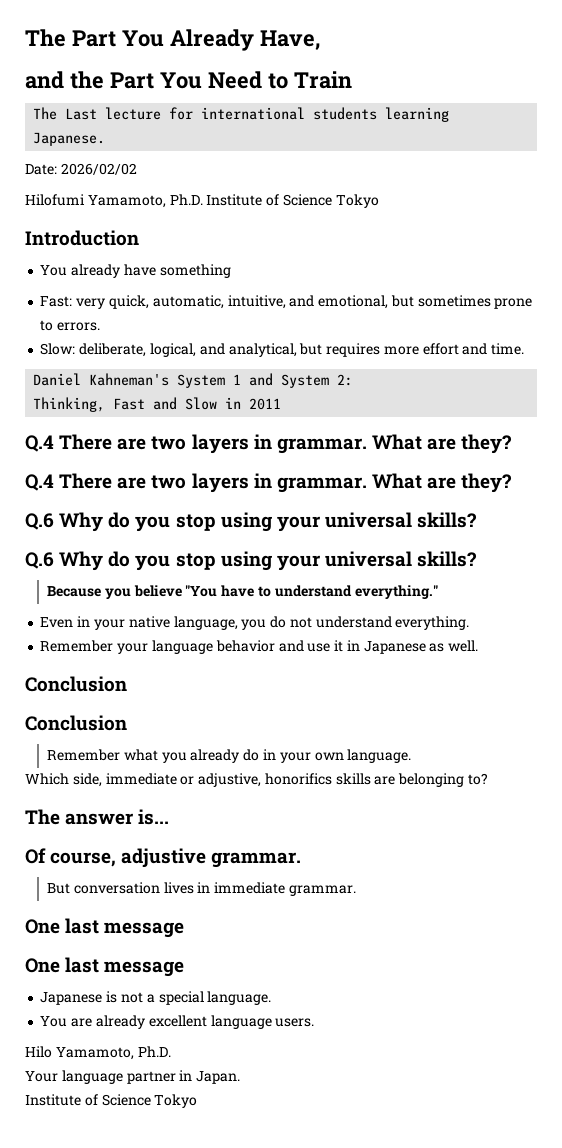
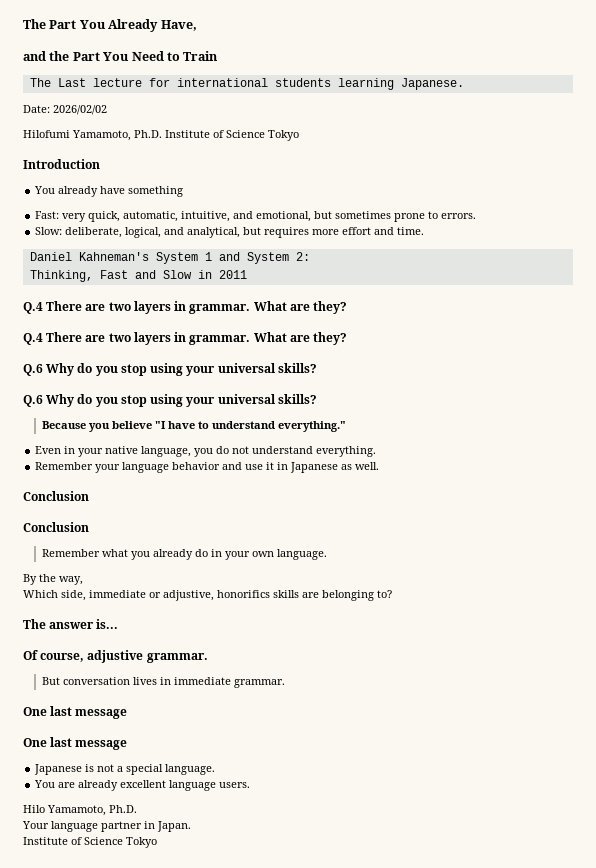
[185,585,218,597] "You -> [155,421,167,429] "I
(412, 756) none -> [23,574,83,585] // By the way,

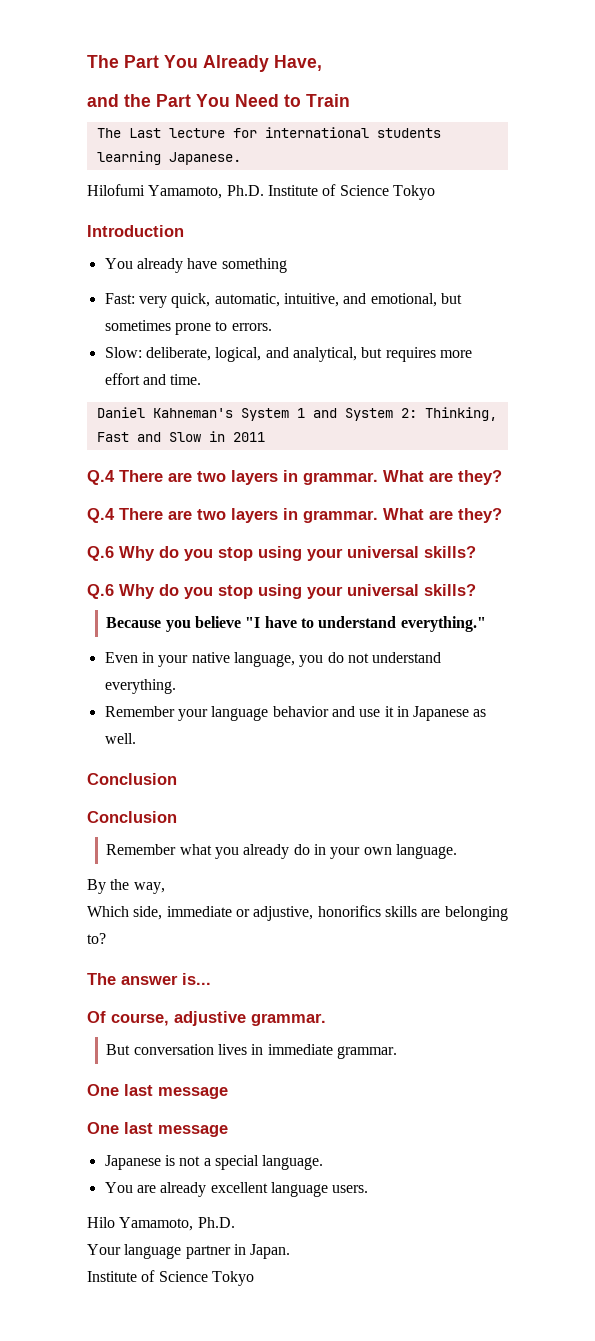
[23,105,107,115] // Date: 2026/02/02 -> (241, 158) none
(310, 256) // -> (417, 413) none

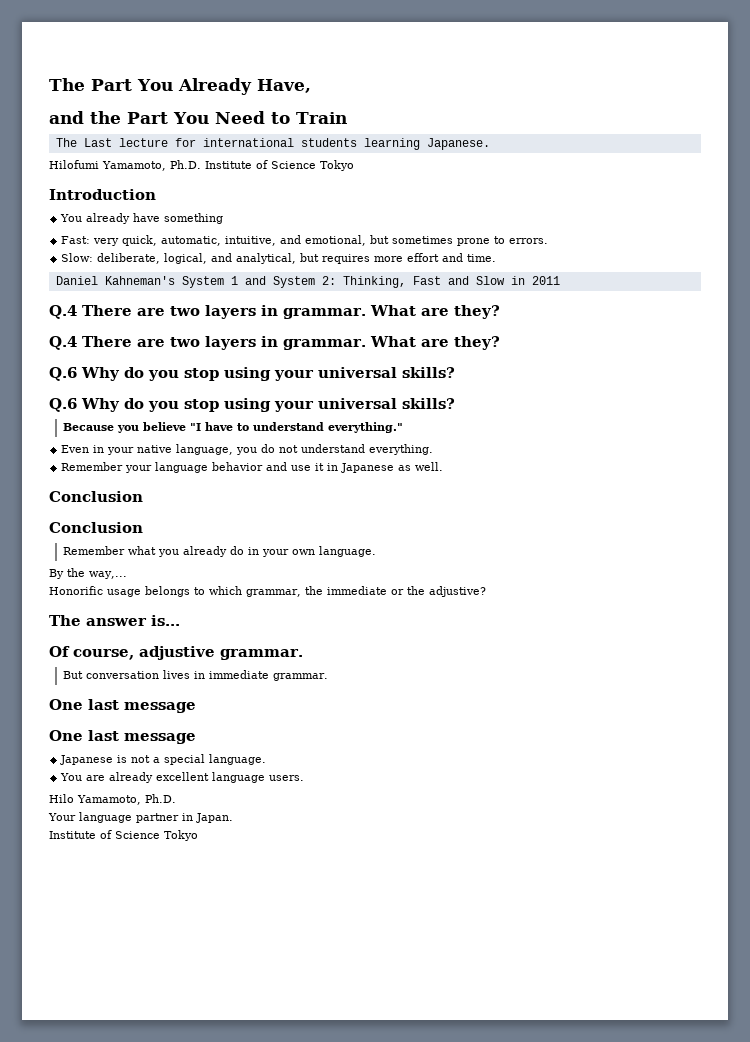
[133,882,165,894] [87,905,508,921] [87,933,106,944] way, // Which side, immediate or adjustive, honorifics skills are belonging to? -> [89,571,127,579] [49,586,486,597] way,... // Honorific usage belongs to which grammar, the immediate or the adjustive?

